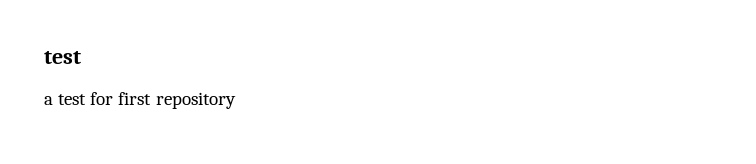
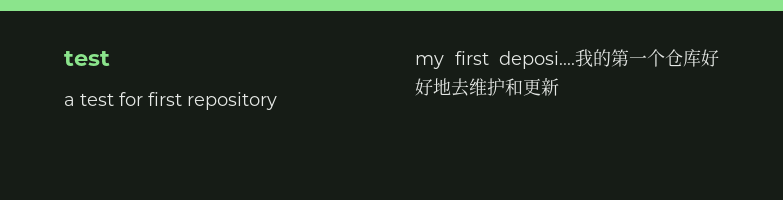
(236, 100) none -> [415,49,719,69] [415,78,559,97] // my first deposi....我的第一个仓库好好地去维护和更新

